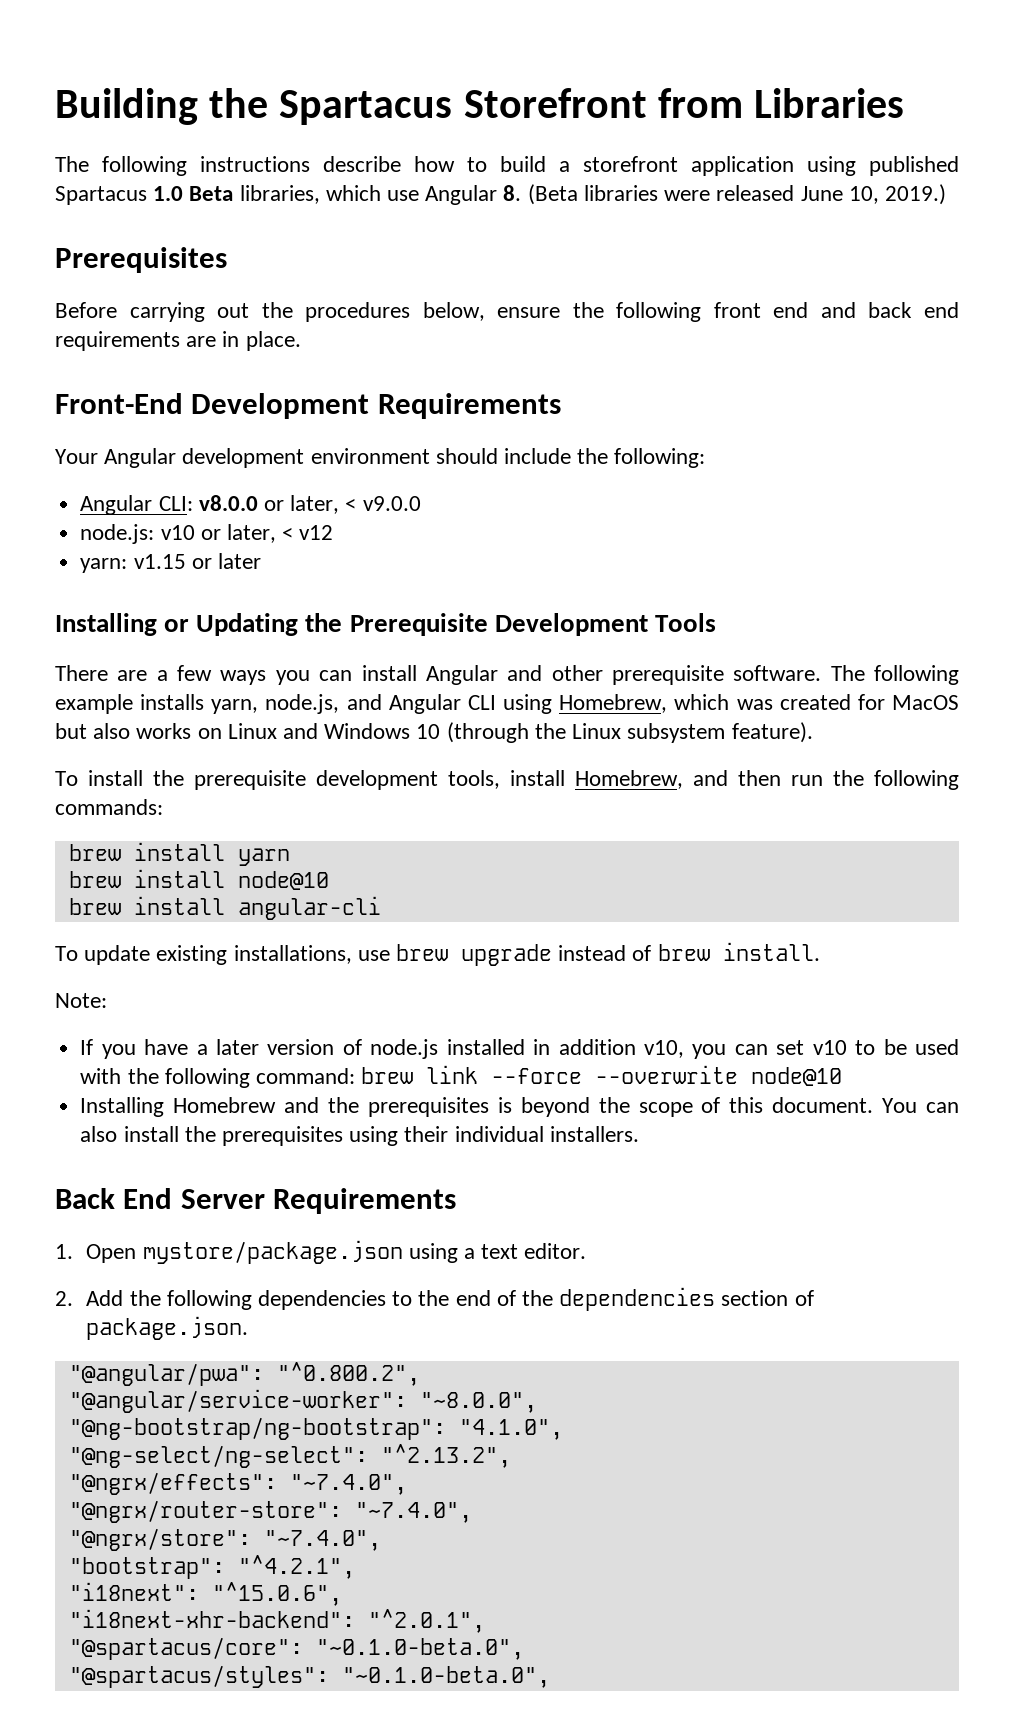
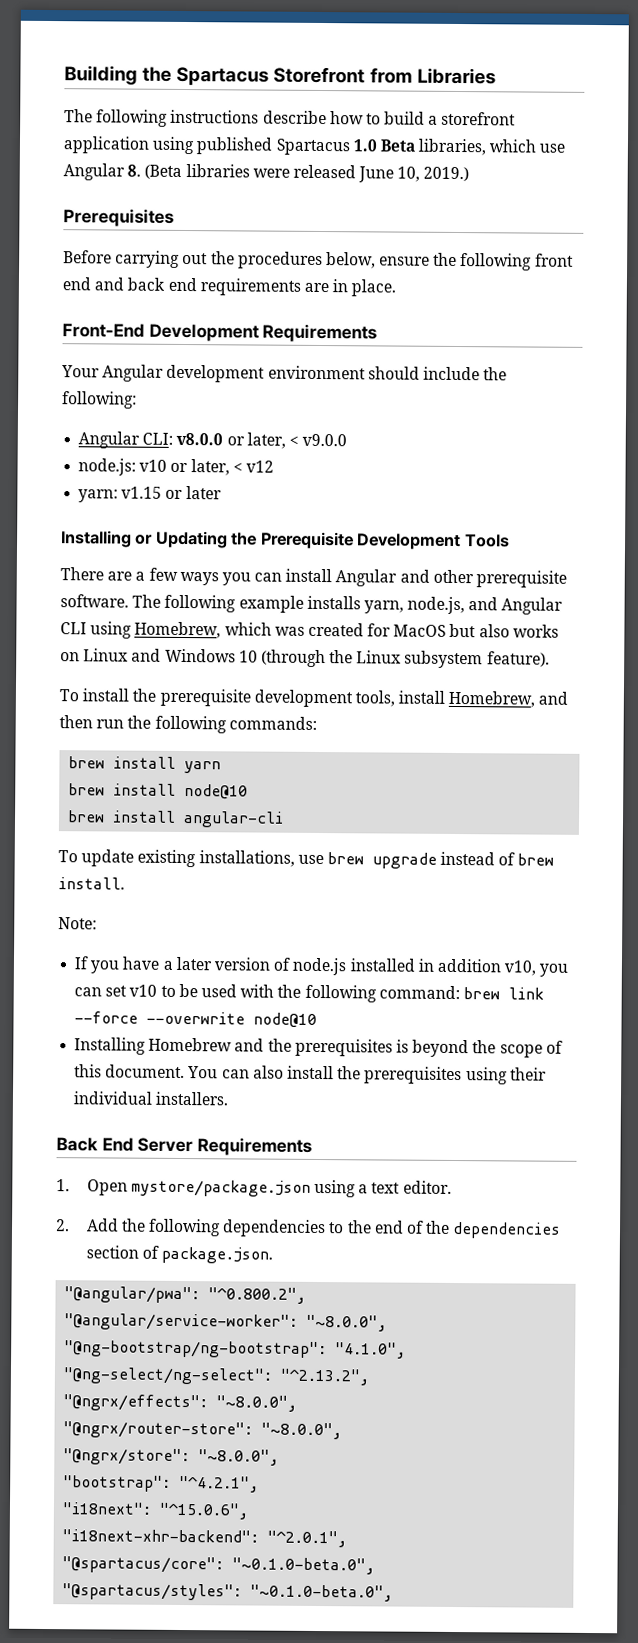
[289,1474,407,1495] "~7.4.0", -> [216,1395,298,1412] "~8.0.0",
[354,1502,472,1523] "~7.4.0", -> [261,1422,343,1440] "~8.0.0",
[263,1530,381,1551] "~7.4.0", -> [198,1449,280,1466] "~8.0.0",

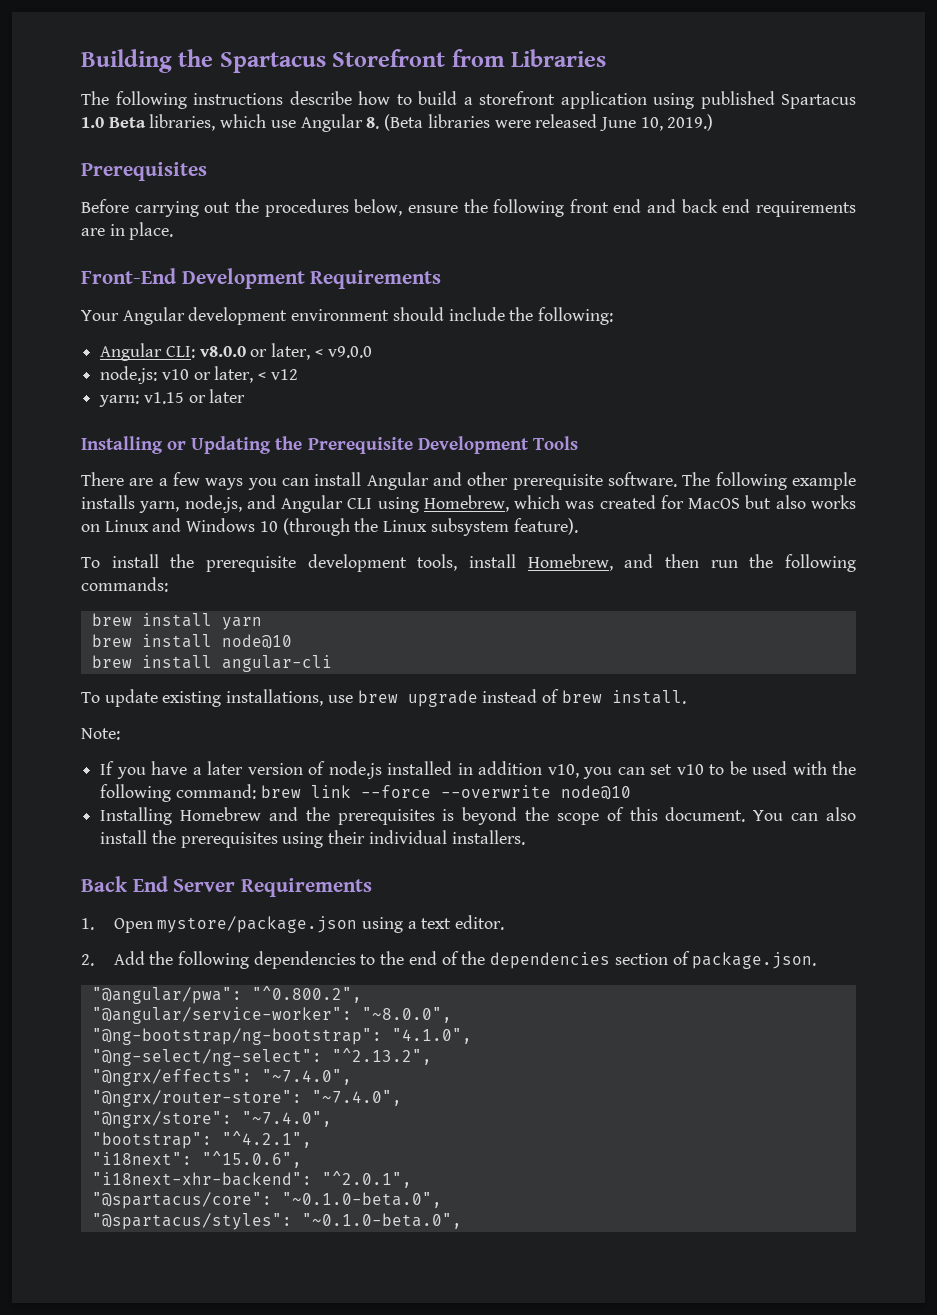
[216,1395,298,1412] "~8.0.0", -> [261,1069,352,1085] "~7.4.0",
[261,1422,343,1440] "~8.0.0", -> [311,1090,402,1106] "~7.4.0",
[198,1449,280,1466] "~8.0.0", -> [241,1111,332,1127] "~7.4.0",

